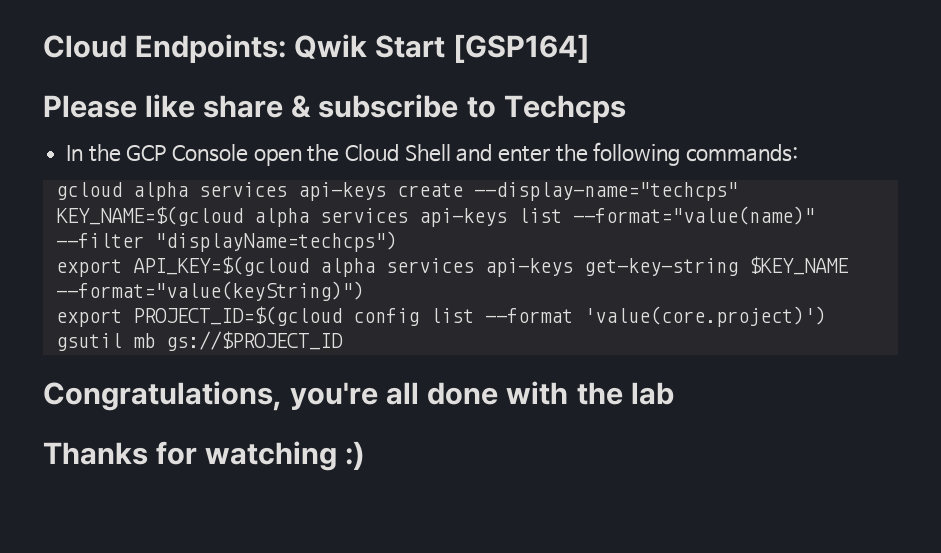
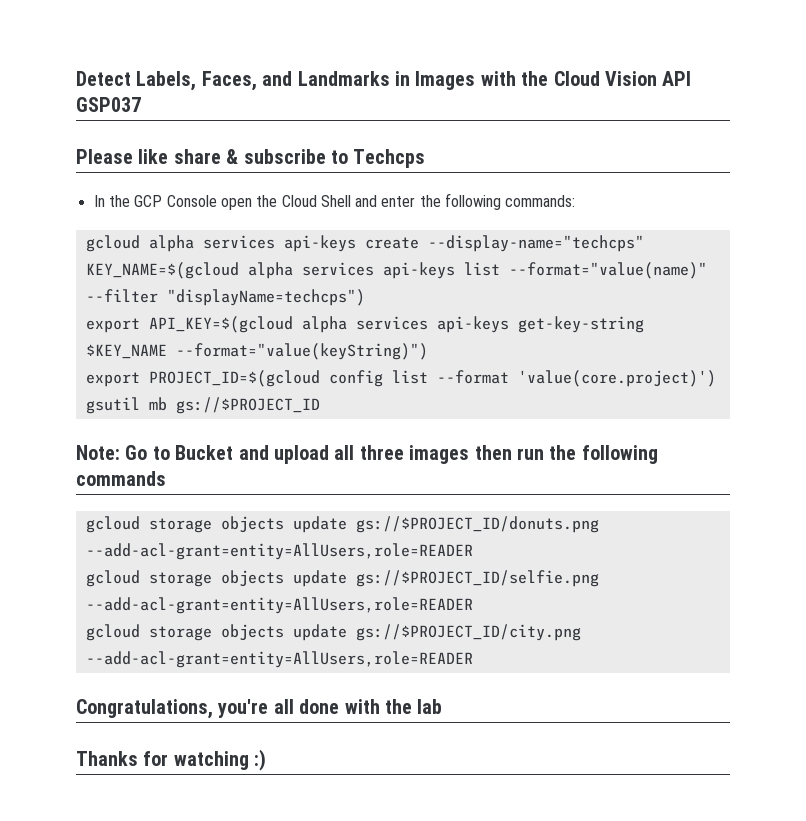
[43,34,591,63] Cloud Endpoints: Qwik Start [GSP164] -> [76,71,692,91] [76,97,141,112] Detect Labels, Faces, and Landmarks in Images with the Cloud Vision API GSP037
(343, 341) none -> [76,445,658,464] [76,471,166,486] [85,516,599,533] [85,543,473,560] [85,570,599,587] [85,597,473,614] [85,624,581,641] [85,651,473,668] // Note: Go to Bucket and upload all three images then run the following commands // gcloud storage objects update gs://$PROJECT_ID/donuts.png --add-acl-grant=entity=AllUsers,role=READER // gcloud storage objects update gs://$PROJECT_ID/selfie.png --add-acl-grant=entity=AllUsers,role=READER // gcloud storage objects update gs://$PROJECT_ID/city.png --add-acl-grant=entity=AllUsers,role=READER

